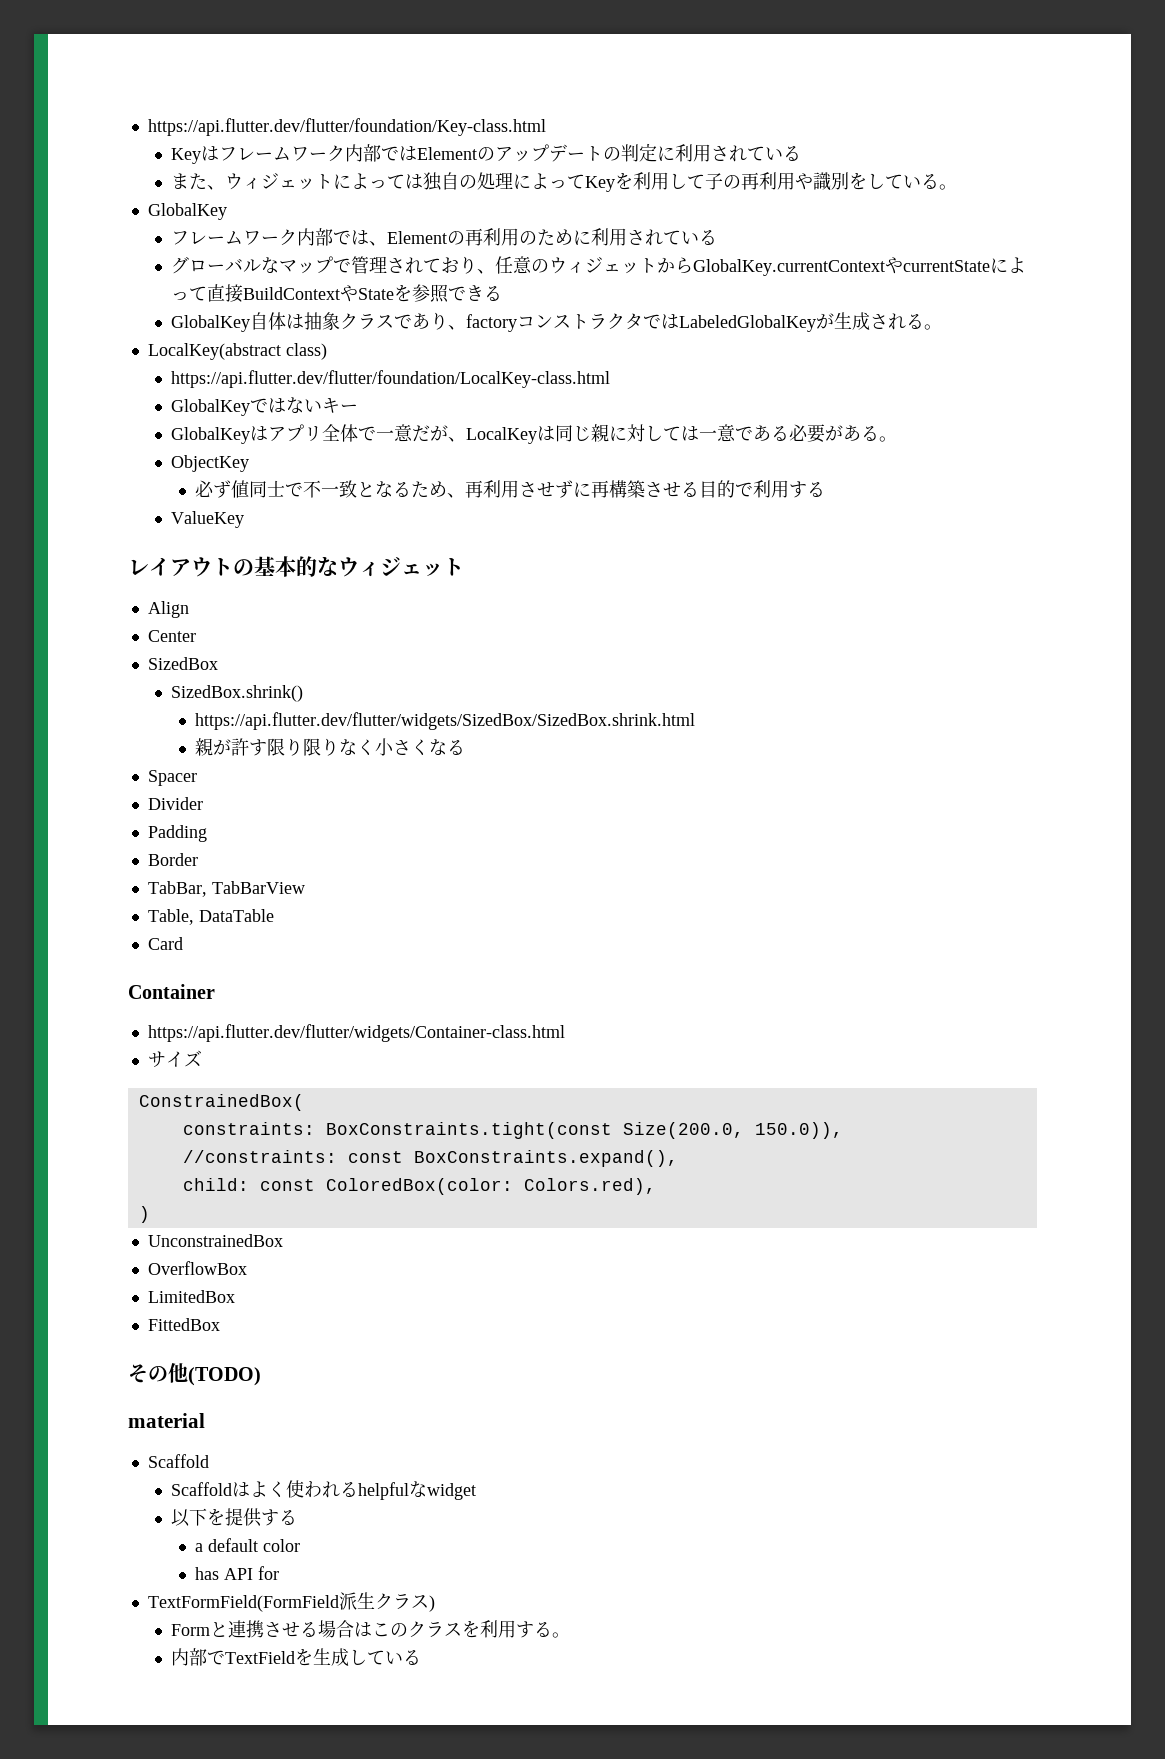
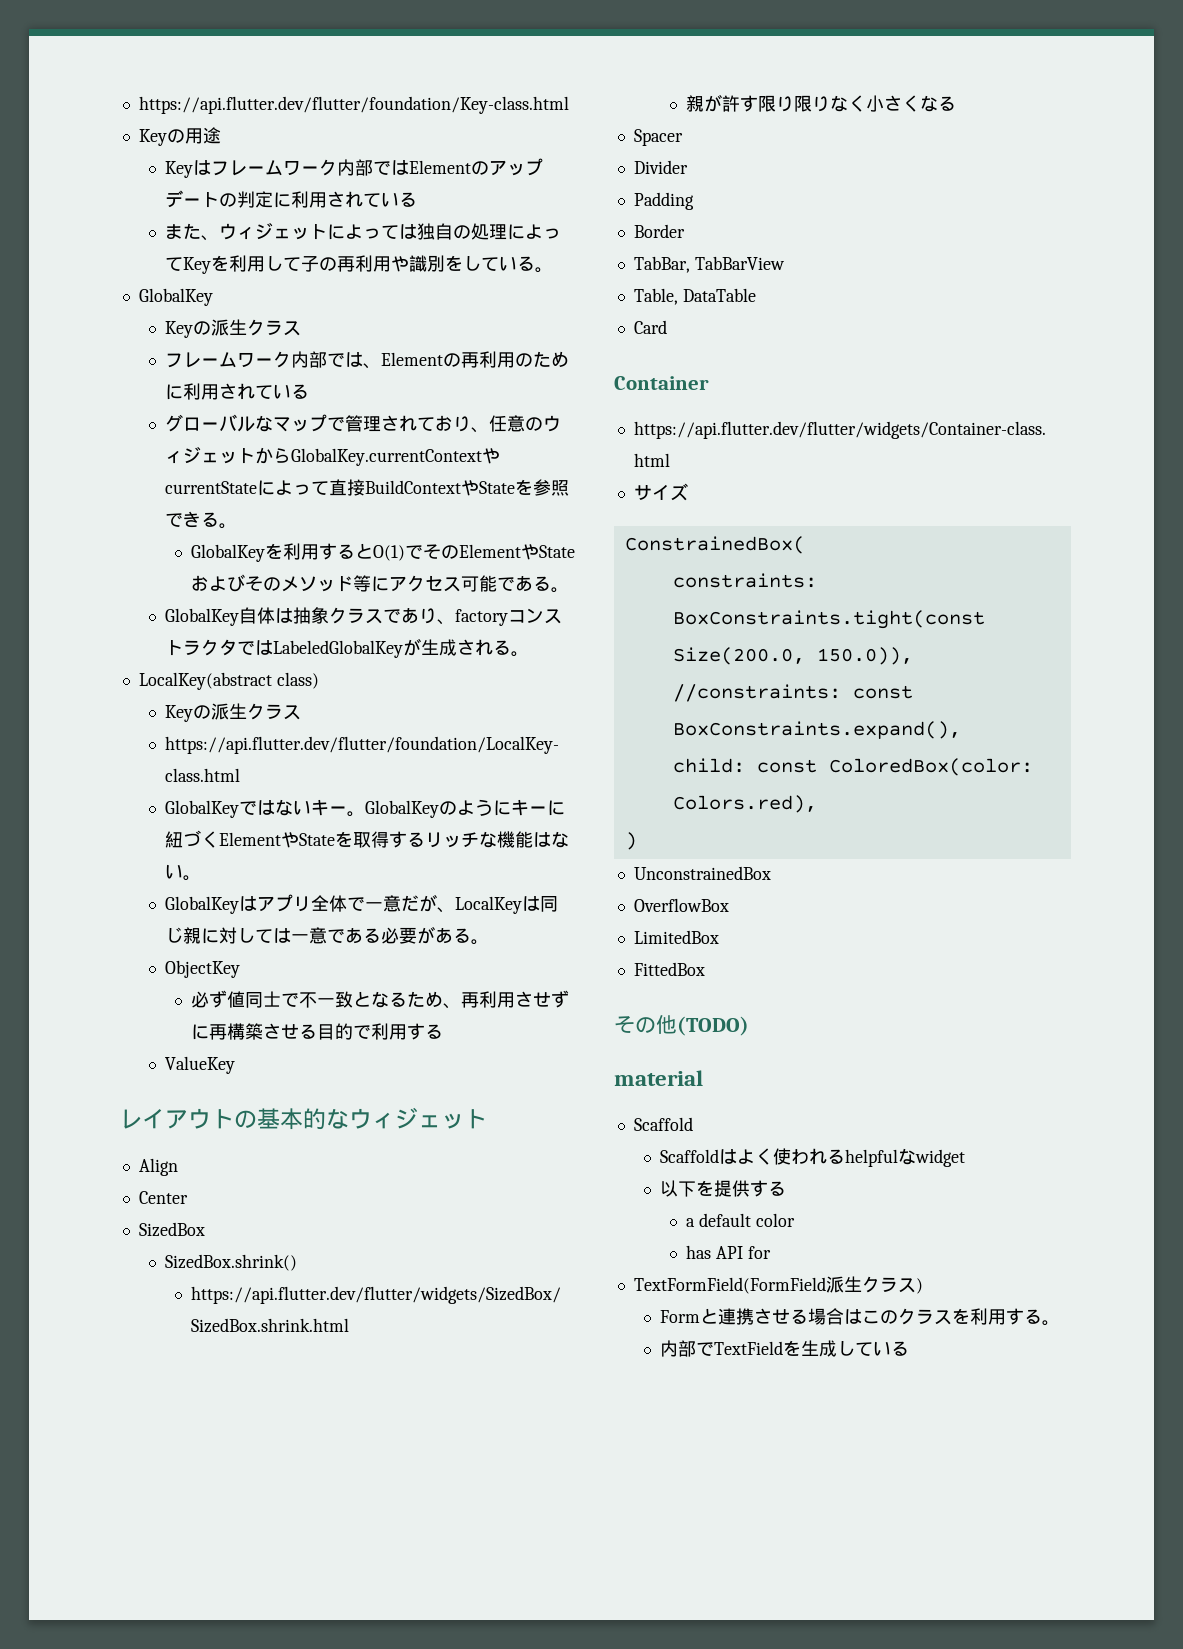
(546, 127) none -> [138,127,221,146] // Keyの用途
(227, 211) none -> [165,319,302,338] // Keyの派生クラス
(503, 293) none -> [219,523,238,529] [191,543,576,562] [191,574,570,593] 。 // GlobalKeyを利用するとO(1)でそのElementやStateおよびそのメソッド等にアクセス可能である。
(327, 351) none -> [165,703,302,722] // Keyの派生クラス
(359, 408) none -> [347,799,566,818] [165,830,570,848] [165,864,202,881] 。GlobalKeyのようにキーに紐づくElementやStateを取得するリッチな機能はない。

